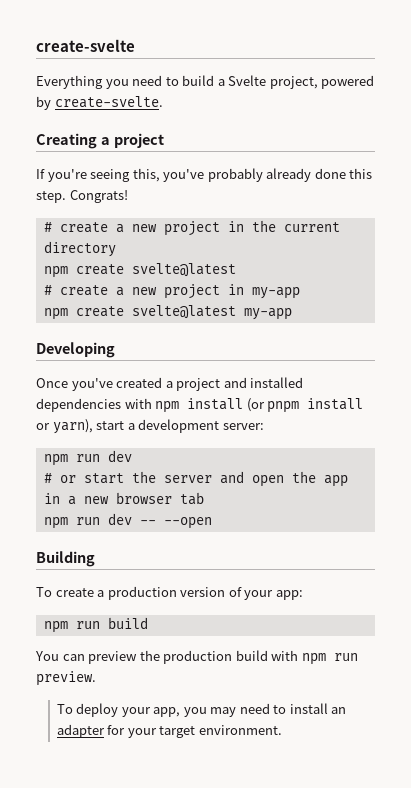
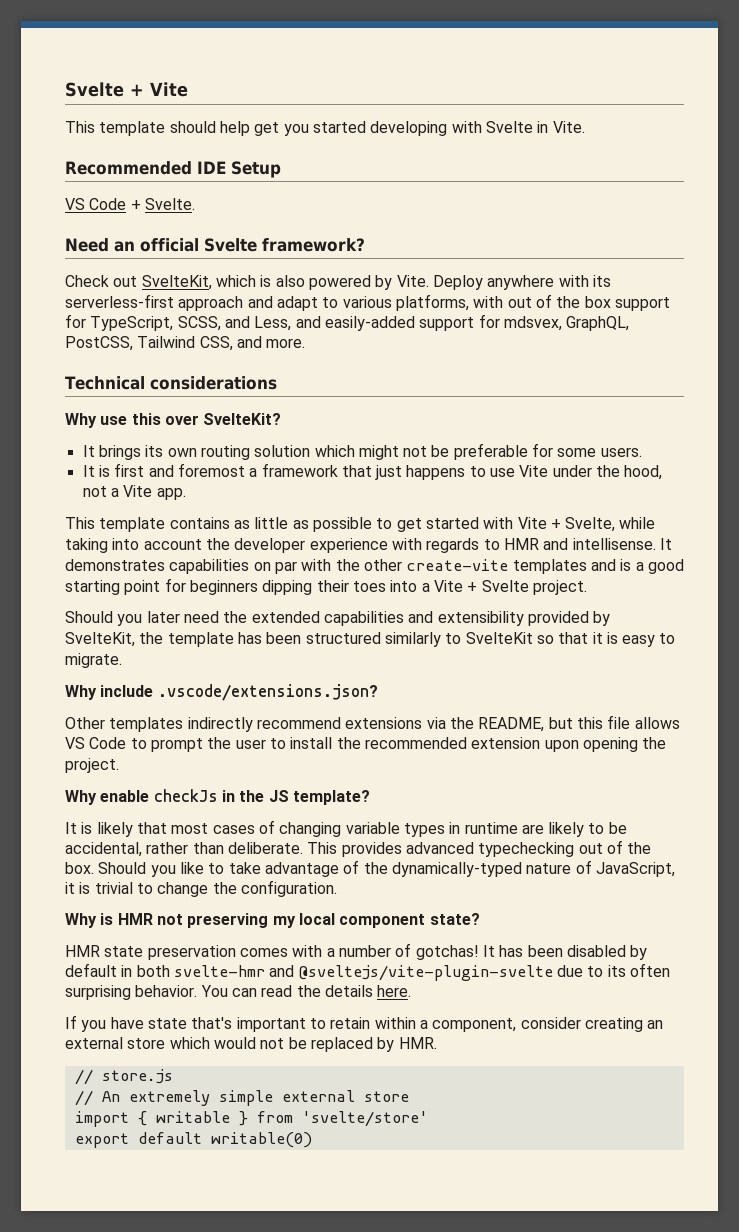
[36,39,135,52] [36,75,375,89] [36,96,163,110] [36,133,164,149] [36,168,373,182] [36,190,128,203] [43,220,340,236] [43,241,116,257] [43,263,236,278] [43,284,300,299] [43,305,292,320] [36,342,115,358] [36,377,304,391] [36,398,364,413] [36,419,264,434] [43,450,132,466] [43,471,348,487] [43,492,204,505] [43,513,212,529] [36,551,95,567] [36,586,303,600] [43,617,148,633] [35,650,358,665] [36,671,96,686] [56,703,347,717] [56,724,282,738] create-svelte // Everything you need to build a Svelte project, powered by create-svelte. // Creating a project // If you're seeing this, you've probably already done this step. Congrats! // # create a new project in the current directory // npm create svelte@latest // # create a new project in my-app // npm create svelte@latest my-app // Developing // Once you've created a project and installed dependencies with npm install (or pnpm install or yarn), start a development server: // npm run dev // # or start the server and open the app in a new browser tab // npm run dev -- --open // Building // To create a production version of your app: // npm run build // You can preview the production build with npm run preview. // To deploy your app, you may need to install an adapter for your target environment. -> [65,82,188,97] [65,121,585,136] [65,161,281,178] [65,198,195,210] [65,238,365,252] [65,275,611,290] [65,294,670,311] [65,314,630,331] [65,336,306,351] [65,376,277,390] [65,413,282,428] [82,443,642,460] [82,463,663,480] [82,485,186,500] [65,517,656,532] [65,538,672,553] [65,559,684,574] [65,578,587,595] [65,611,611,626] [65,632,676,647] [65,653,122,668] [65,684,378,701] [65,715,680,732] [65,737,667,752] [65,758,119,773] [65,789,370,805] [65,820,627,837] [65,840,652,857] [65,860,675,877] [65,880,337,897] [65,913,480,928] [65,943,648,960] [65,963,670,981] [65,985,412,1000] [65,1015,664,1032] [65,1037,437,1052] [74,1069,173,1085] [74,1090,409,1106] [74,1111,428,1127] [74,1132,312,1148] Svelte + Vite // This template should help get you started developing with Svelte in Vite. // Recommended IDE Setup // VS Code + Svelte. // Need an official Svelte framework? // Check out SvelteKit, which is also powered by Vite. Deploy anywhere with its serverless-first approach and adapt to various platforms, with out of the box support for TypeScript, SCSS, and Less, and easily-added support for mdsvex, GraphQL, PostCSS, Tailwind CSS, and more. // Technical considerations // Why use this over SvelteKit? // It brings its own routing solution which might not be preferable for some users. // It is first and foremost a framework that just happens to use Vite under the hood, not a Vite app. // This template contains as little as possible to get started with Vite + Svelte, while taking into account the developer experience with regards to HMR and intellisense. It demonstrates capabilities on par with the other create-vite templates and is a good starting point for beginners dipping their toes into a Vite + Svelte project. // Should you later need the extended capabilities and extensibility provided by SvelteKit, the template has been structured similarly to SvelteKit so that it is easy to migrate. // Why include .vscode/extensions.json? // Other templates indirectly recommend extensions via the README, but this file allows VS Code to prompt the user to install the recommended extension upon opening the project. // Why enable checkJs in the JS template? // It is likely that most cases of changing variable types in runtime are likely to be accidental, rather than deliberate. This provides advanced typechecking out of the box. Should you like to take advantage of the dynamically-typed nature of JavaScript, it is trivial to change the configuration. // Why is HMR not preserving my local component state? // HMR state preservation comes with a number of gotchas! It has been disabled by default in both svelte-hmr and @sveltejs/vite-plugin-svelte due to its often surprising behavior. You can read the details here. // If you have state that's important to retain within a component, consider creating an external store which would not be replaced by HMR. // // store.js // // An extremely simple external store // import { writable } from 'svelte/store' // export default writable(0)

